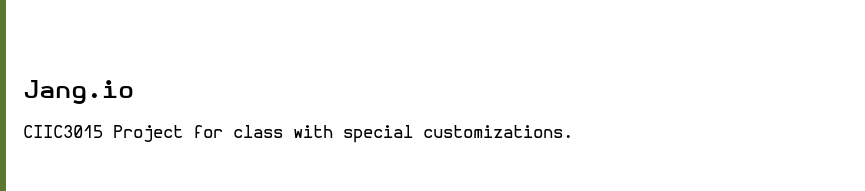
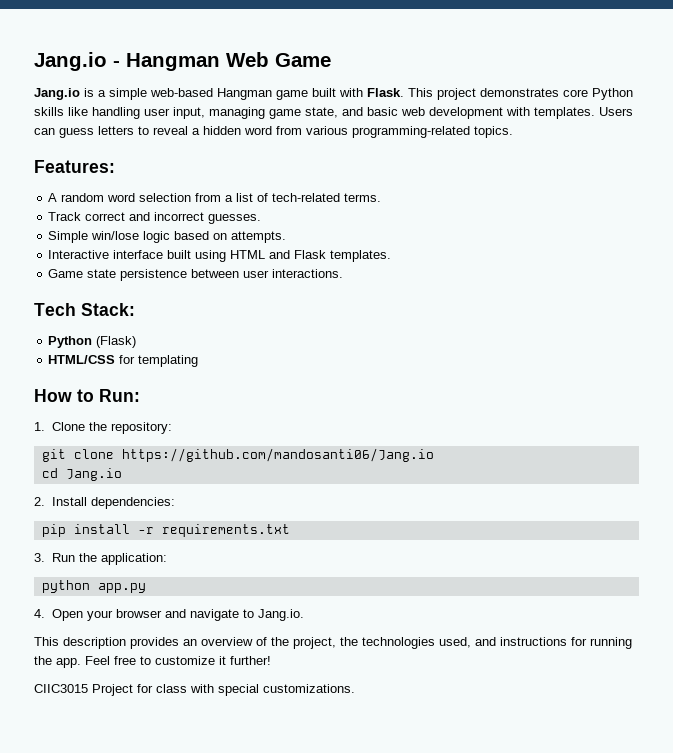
[23,80,134,104] Jang.io -> [34,52,331,71] [34,88,633,100] [34,107,633,119] [34,126,513,138] [34,160,115,173] [48,193,382,202] [48,212,262,224] [48,231,287,243] [48,250,392,262] [48,269,344,281] [34,303,135,316] [48,336,137,348] [48,355,199,367] [34,389,140,402] [34,422,172,434] [41,448,434,462] [41,468,122,481] [34,497,175,509] [41,524,290,537] [34,553,167,565] [41,580,146,593] [34,609,304,621] [34,637,632,649] [34,656,271,668] Jang.io - Hangman Web Game // Jang.io is a simple web-based Hangman game built with Flask. This project demonstrates core Python skills like handling user input, managing game state, and basic web development with templates. Users can guess letters to reveal a hidden word from various programming-related topics. // Features: // A random word selection from a list of tech-related terms. // Track correct and incorrect guesses. // Simple win/lose logic based on attempts. // Interactive interface built using HTML and Flask templates. // Game state persistence between user interactions. // Tech Stack: // Python (Flask) // HTML/CSS for templating // How to Run: // 1. Clone the repository: // git clone https://github.com/mandosanti06/Jang.io // cd Jang.io // 2. Install dependencies: // pip install -r requirements.txt // 3. Run the application: // python app.py // 4. Open your browser and navigate to Jang.io. // This description provides an overview of the project, the technologies used, and instructions for running the app. Feel free to customize it further!

